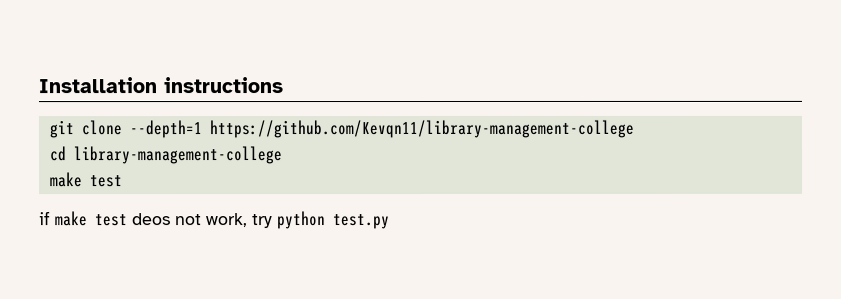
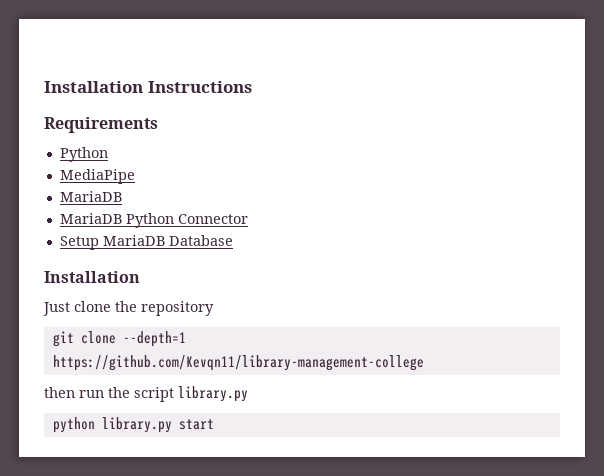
[38,77,283,94] [48,119,634,139] [48,146,283,165] [49,172,123,188] [39,211,390,230] Installation instructions // git clone --depth=1 https://github.com/Kevqn11/library-management-college // cd library-management-college // make test // if make test deos not work, try python test.py -> [44,81,252,93] [44,117,158,133] [59,147,108,162] [59,169,135,184] [59,191,122,202] [59,213,248,228] [59,235,233,250] [44,271,140,283] [43,301,214,316] [52,331,186,347] [52,355,424,371] [44,386,248,402] [52,417,214,433] Installation Instructions // Requirements // Python // MediaPipe // MariaDB // MariaDB Python Connector // Setup MariaDB Database // Installation // Just clone the repository // git clone --depth=1 https://github.com/Kevqn11/library-management-college // then run the script library.py // python library.py start

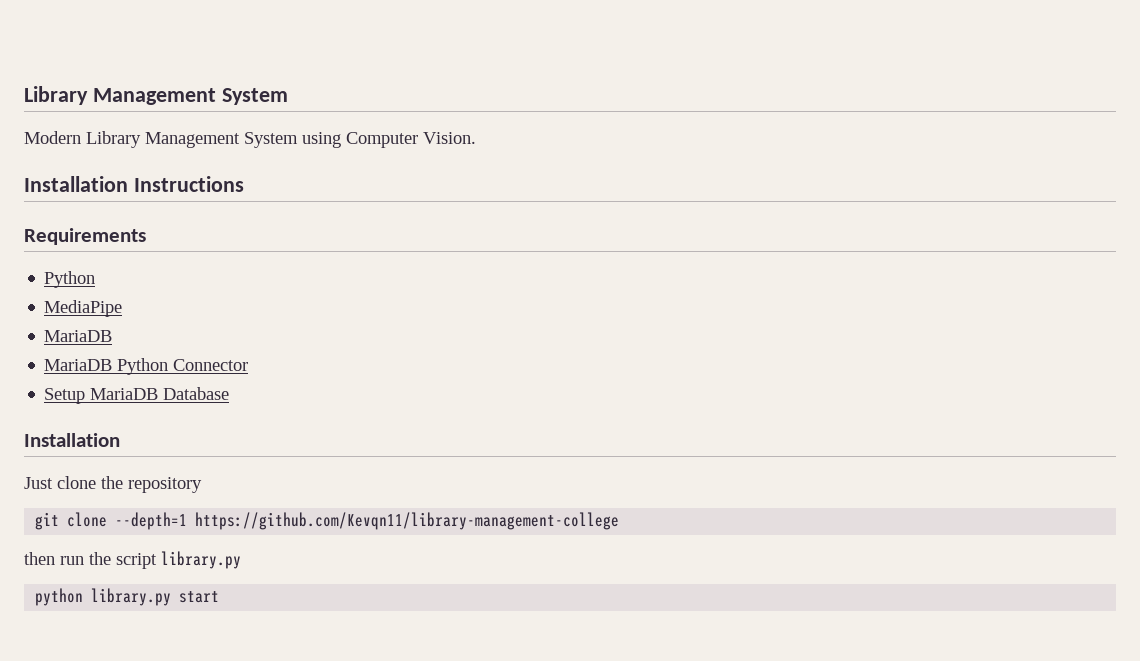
(44, 87) none -> [24,86,288,105] [24,131,476,148] Library Management System // Modern Library Management System using Computer Vision. //

